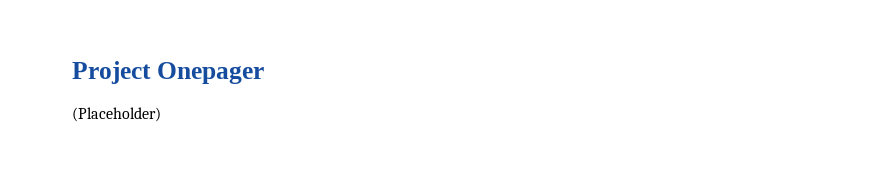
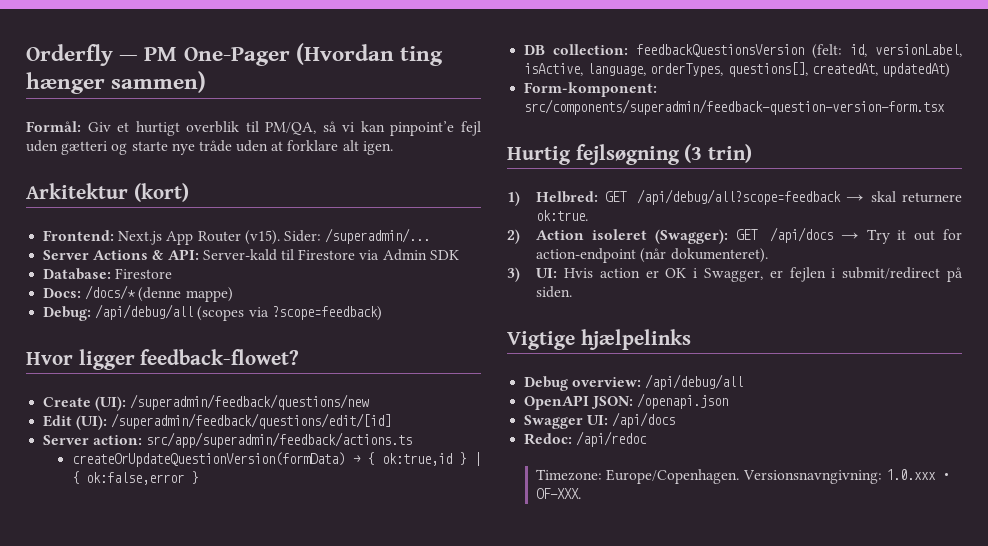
[72,61,264,84] [72,107,161,122] Project Onepager // (Placeholder) -> [26,43,444,66] [26,71,207,94] [26,121,482,136] [26,140,393,155] [26,183,189,202] [43,228,431,245] [43,249,459,261] [43,268,173,280] [43,285,233,302] [43,304,382,321] [26,349,300,370] [43,394,370,411] [43,413,392,430] [43,432,413,448] [72,452,482,467] [72,471,199,485] [524,44,962,59] [524,62,950,78] [524,82,658,97] [524,99,946,115] [507,144,752,165] [507,189,962,206] [536,210,589,221] [507,227,962,244] [536,248,768,263] [507,267,963,282] [536,286,573,298] [507,329,691,350] [524,374,744,391] [524,393,729,410] [524,412,676,429] [524,431,648,447] [536,469,949,484] [536,488,582,499] Orderfly — PM One-Pager (Hvordan ting hænger sammen) // Formål: Giv et hurtigt overblik til PM/QA, så vi kan pinpoint’e fejl uden gætteri og starte nye tråde uden at forklare alt igen. // Arkitektur (kort) // Frontend: Next.js App Router (v15). Sider: /superadmin/... // Server Actions & API: Server-kald til Firestore via Admin SDK // Database: Firestore // Docs: /docs/* (denne mappe) // Debug: /api/debug/all (scopes via ?scope=feedback) // Hvor ligger feedback-flowet? // Create (UI): /superadmin/feedback/questions/new // Edit (UI): /superadmin/feedback/questions/edit/[id] // Server action: src/app/superadmin/feedback/actions.ts // createOrUpdateQuestionVersion(formData) → { ok:true,id } | { ok:false,error } // DB collection: feedbackQuestionsVersion (felt: id, versionLabel, isActive, language, orderTypes, questions[], createdAt, updatedAt) // Form-komponent: src/components/superadmin/feedback-question-version-form.tsx // Hurtig fejlsøgning (3 trin) // 1) Helbred: GET /api/debug/all?scope=feedback → skal returnere ok:true. // 2) Action isoleret (Swagger): GET /api/docs → Try it out for action-endpoint (når dokumenteret). // 3) UI: Hvis action er OK i Swagger, er fejlen i submit/redirect på siden. // Vigtige hjælpelinks // Debug overview: /api/debug/all // OpenAPI JSON: /openapi.json // Swagger UI: /api/docs // Redoc: /api/redoc // Timezone: Europe/Copenhagen. Versionsnavngivning: 1.0.xxx • OF-XXX.

